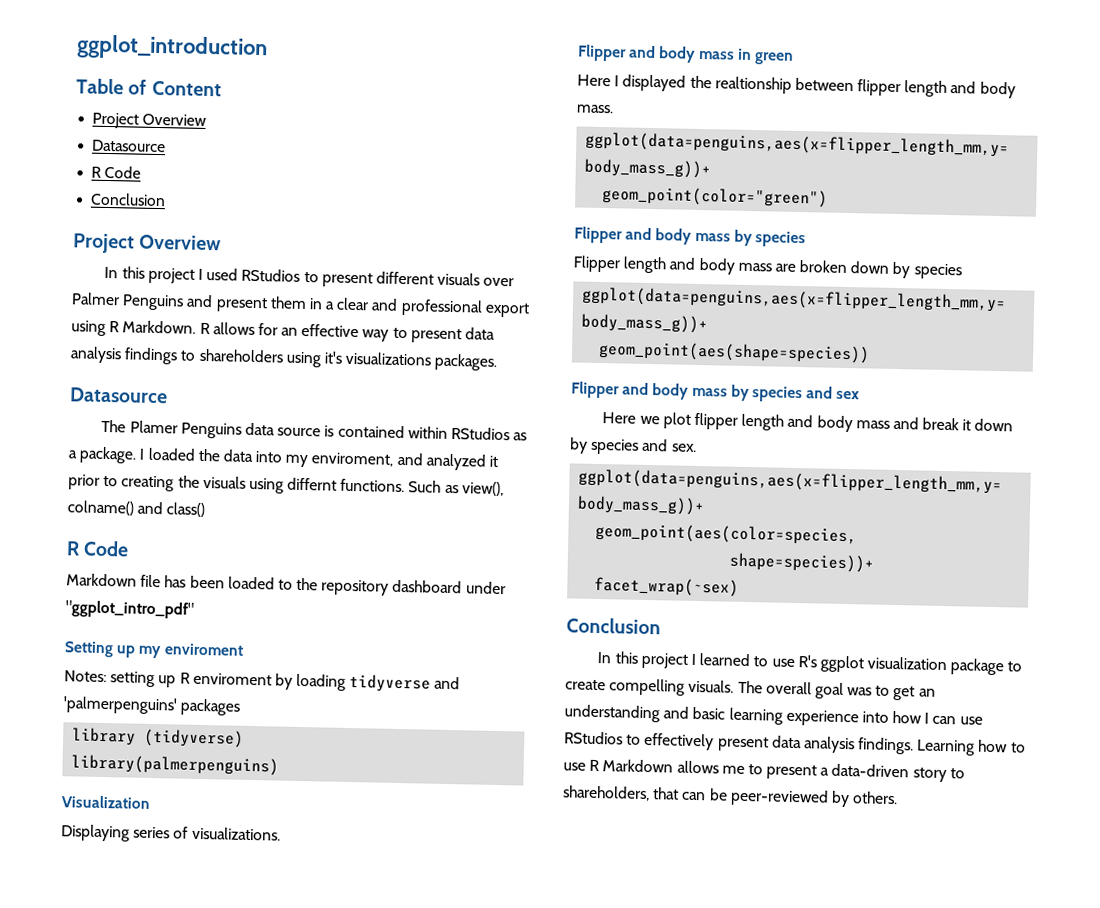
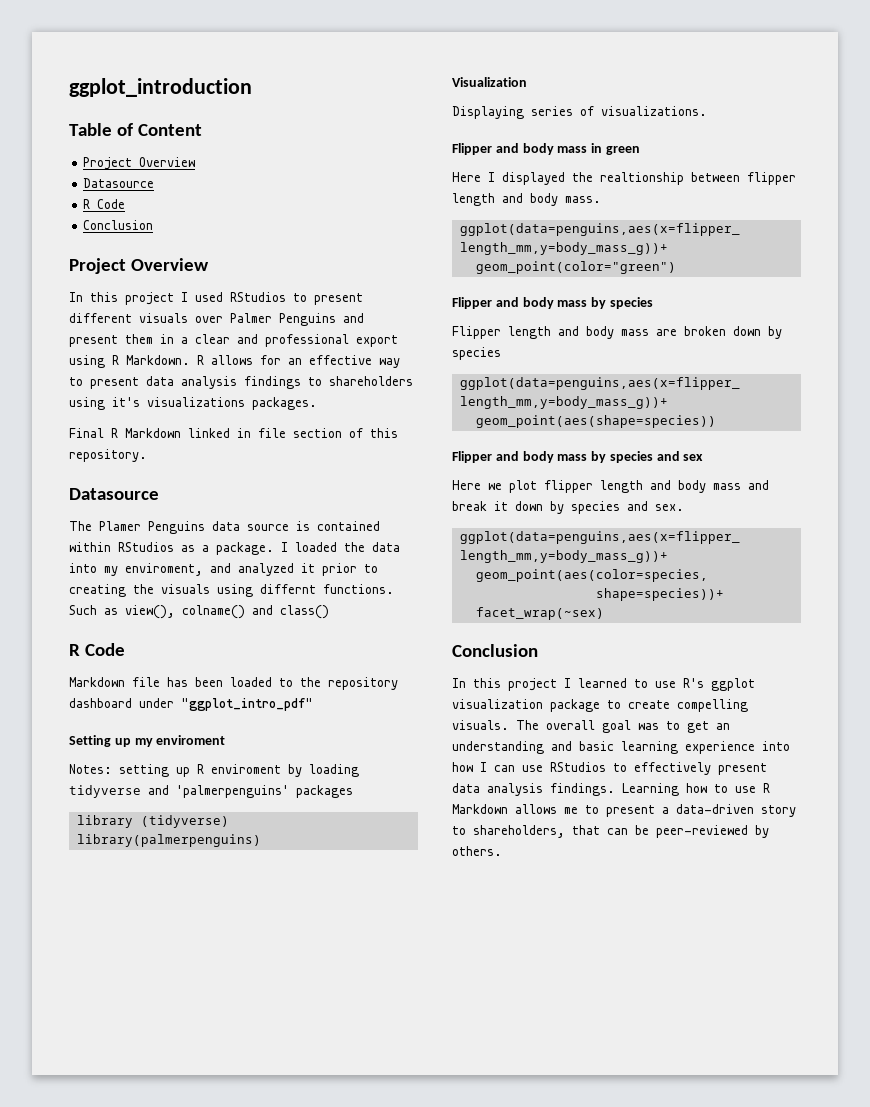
(498, 362) none -> [69,428,398,438] [69,449,147,462] // Final R Markdown linked in file section of this repository.

